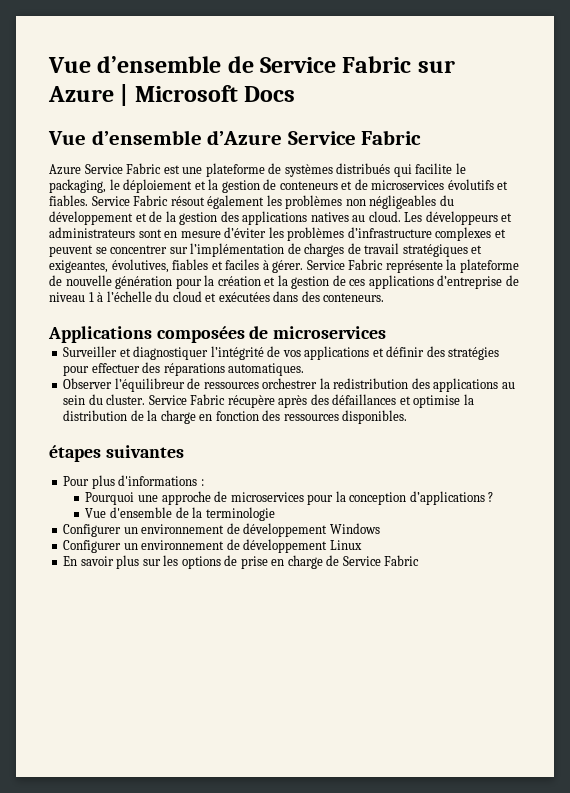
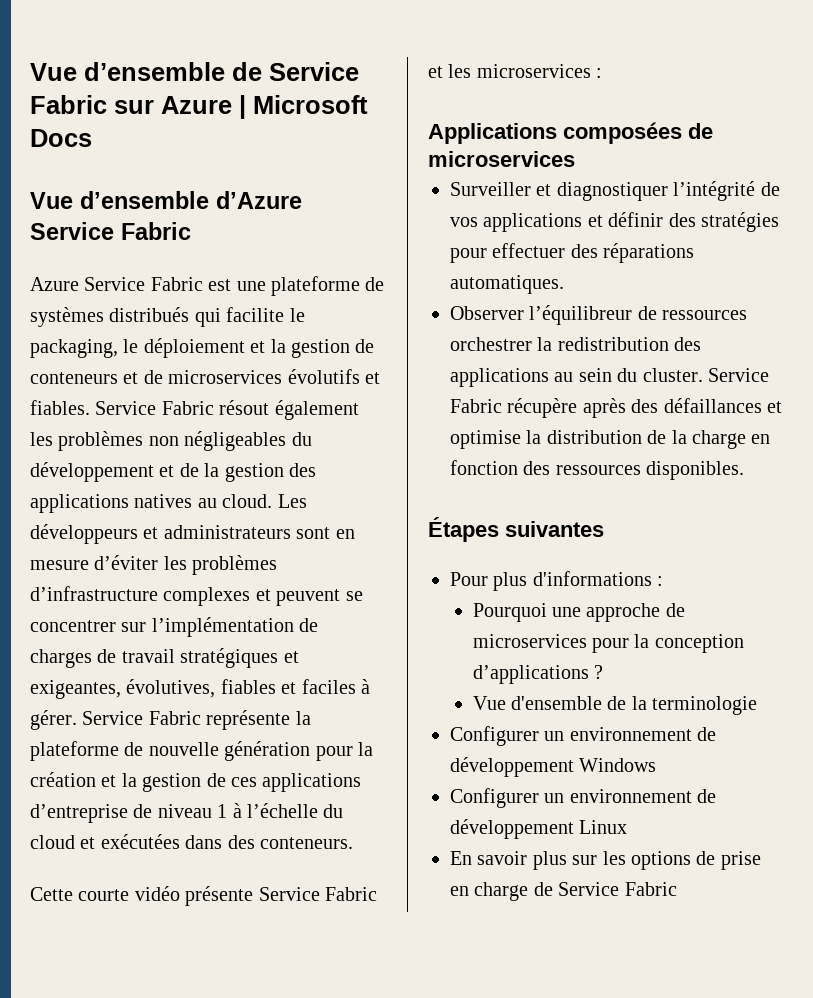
(385, 297) none -> [30,886,377,906] [428,64,603,78] // Cette courte vidéo présente Service Fabric et les microservices :
[49,445,101,462] étapes -> [428,517,499,542] Étapes

